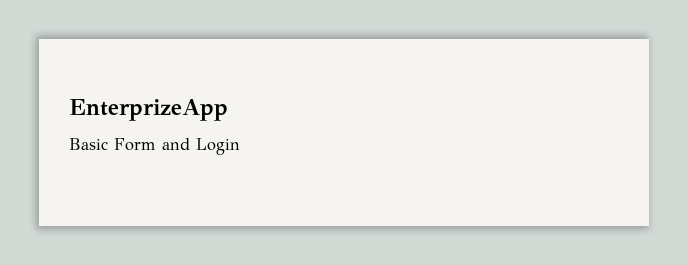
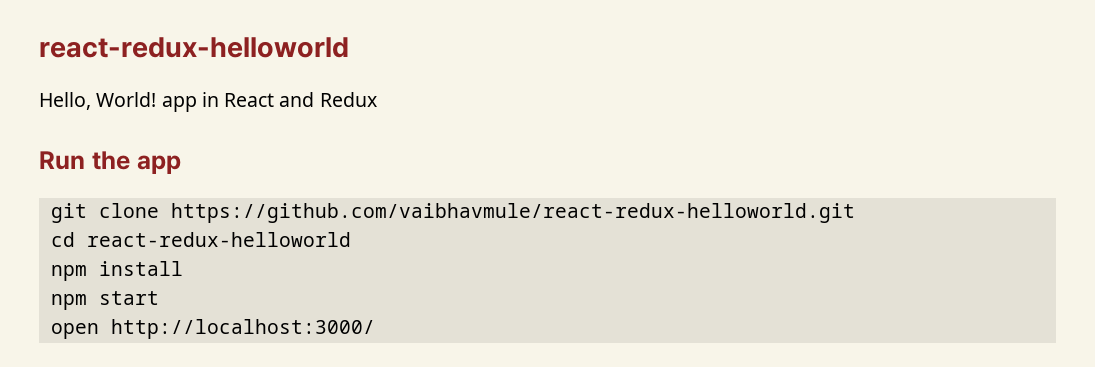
[69,99,228,121] [69,138,240,155] EnterprizeApp // Basic Form and Login -> [39,37,349,58] [39,92,377,112] [39,151,181,174] [50,203,855,223] [50,232,351,247] [50,261,183,281] [50,291,159,310] [50,319,375,339] react-redux-helloworld // Hello, World! app in React and Redux // Run the app // git clone https://github.com/vaibhavmule/react-redux-helloworld.git // cd react-redux-helloworld // npm install // npm start // open http://localhost:3000/

